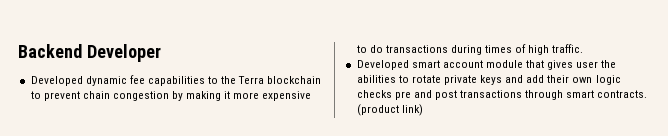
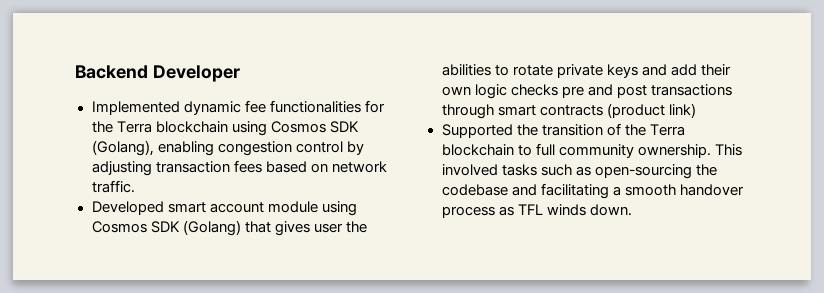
[30,76,83,86] Developed -> [91,101,180,115] Implemented
[147,76,322,86] [30,91,312,101] [356,44,550,55] capabilities to the Terra blockchain to prevent chain congestion by making it more expensive to do transactions during times of high -> [269,100,385,113] [91,121,359,136] [91,140,364,156] [91,160,387,176] functionalities for the Terra blockchain using Cosmos SDK (Golang), enabling congestion control by adjusting transaction fees based on network
(523, 64) none -> [321,201,357,216] [91,220,241,236] using Cosmos SDK (Golang)
[597,90,648,98] contracts. -> [539,105,603,116] contracts
(423, 110) none -> [441,123,685,138] [441,143,742,158] [441,164,717,179] [441,183,744,199] [441,204,632,218] // Supported the transition of the Terra blockchain to full community ownership. This involved tasks such as open-sourcing the codebase and facilitating a smooth handover process as TFL winds down.

